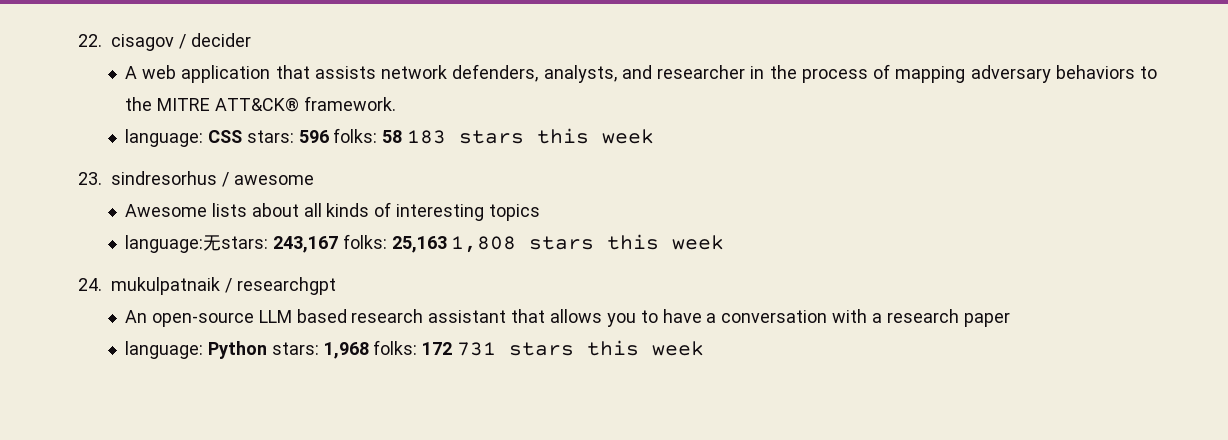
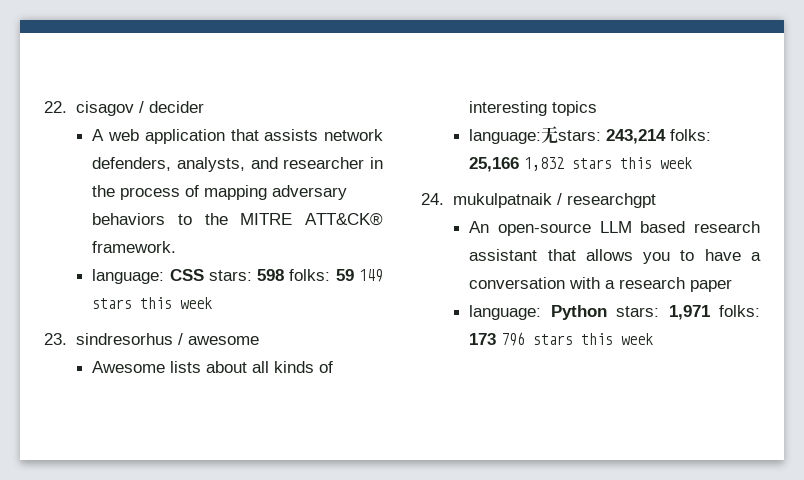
[298,128,447,144] 596 folks: 58 183 -> [257,269,384,282] 598 folks: 59 149
[272,234,517,253] 243,167 folks: 25,163 1,808 -> [606,129,712,144] [469,157,565,172] 243,214 folks: 25,166 1,832
[323,340,497,359] 1,968 folks: 172 731 -> [668,305,760,320] [469,332,526,346] 1,971 folks: 173 796

